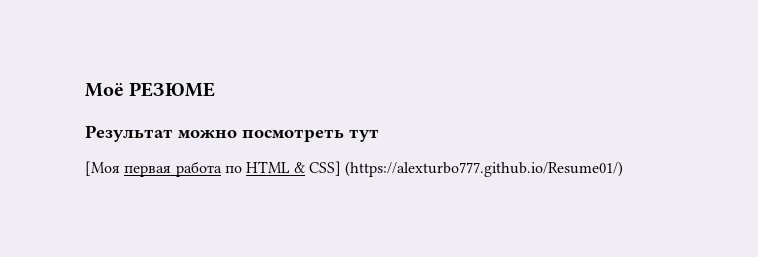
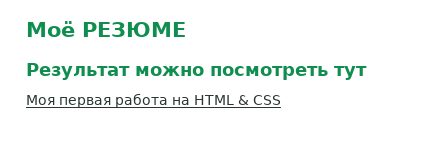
[85,161,120,176] [Моя -> [26,95,55,105] Моя
[224,166,242,173] по -> [172,97,190,105] на
[308,161,624,177] CSS] (https://alexturbo777.github.io/Resume01/) -> [253,95,281,105] CSS

